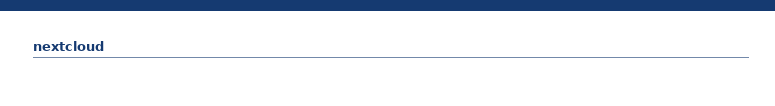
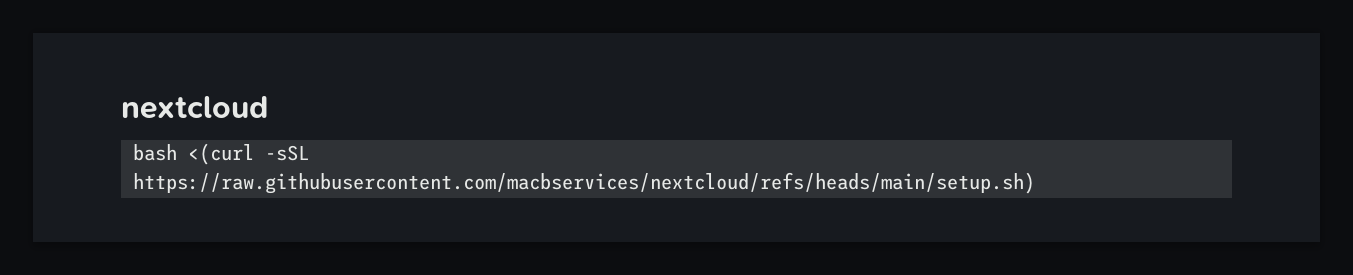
(104, 46) none -> [132,143,309,165] [132,172,1035,194] // bash <(curl -sSL https://raw.githubusercontent.com/macbservices/nextcloud/refs/heads/main/setup.sh)

